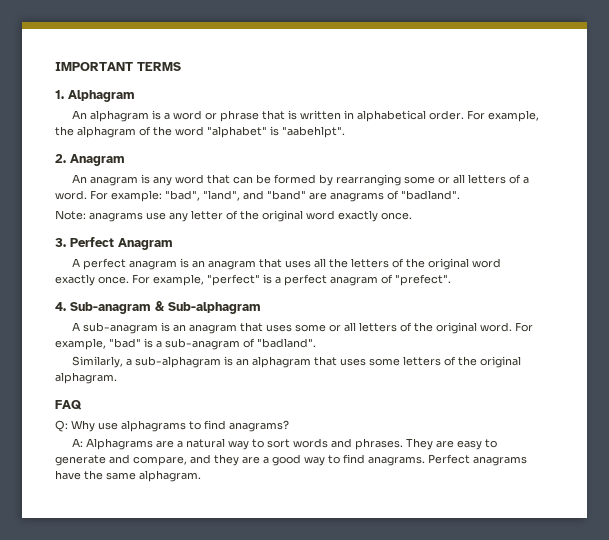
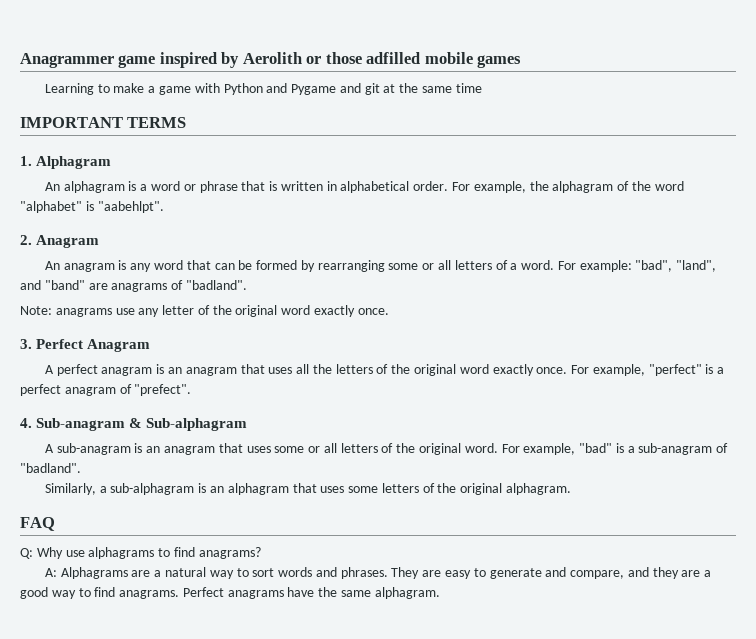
(55, 66) none -> [20,52,522,68] [44,83,482,95] Anagrammer game inspired by Aerolith or those adfilled mobile games // Learning to make a game with Python and Pygame and git at the same time //

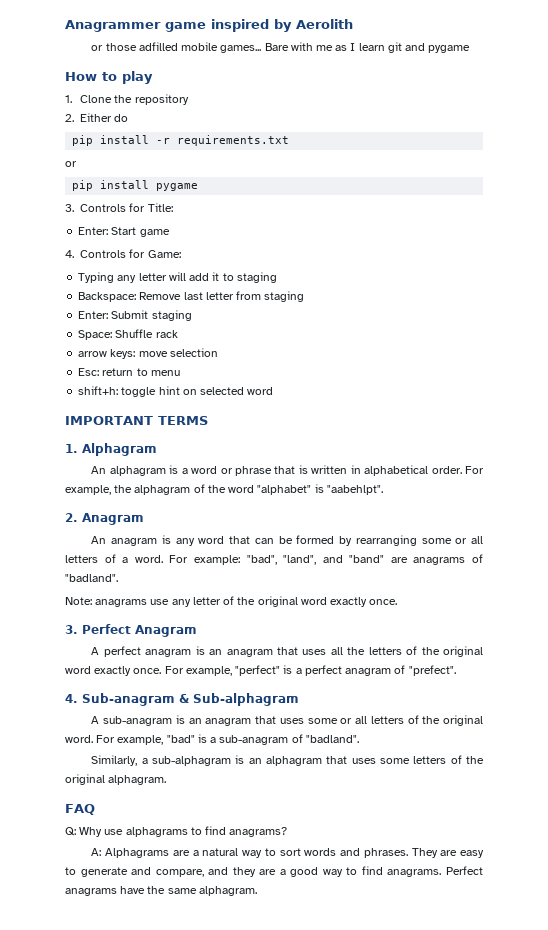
(302, 58) none -> (353, 24) //
[477,55,522,68] [44,83,482,95] games // Learning to make a game with Python and Pygame and git at the same time -> [220,42,471,53] [65,71,153,84] [65,94,189,105] [65,113,129,122] [72,135,290,146] [65,161,77,167] [72,180,199,191] [65,203,173,212] [78,227,170,237] [65,249,181,258] [78,272,277,283] [78,291,305,302] [78,310,192,321] [78,329,178,340] [78,348,218,359] [78,368,180,376] [78,386,274,397] games... Bare with me as I learn git and pygame // How to play // 1. Clone the repository // 2. Either do // pip install -r requirements.txt // or // pip install pygame // 3. Controls for Title: // Enter: Start game // 4. Controls for Game: // Typing any letter will add it to staging // Backspace: Remove last letter from staging // Enter: Submit staging // Space: Shuffle rack // arrow keys: move selection // Esc: return to menu // shift+h: toggle hint on selected word

